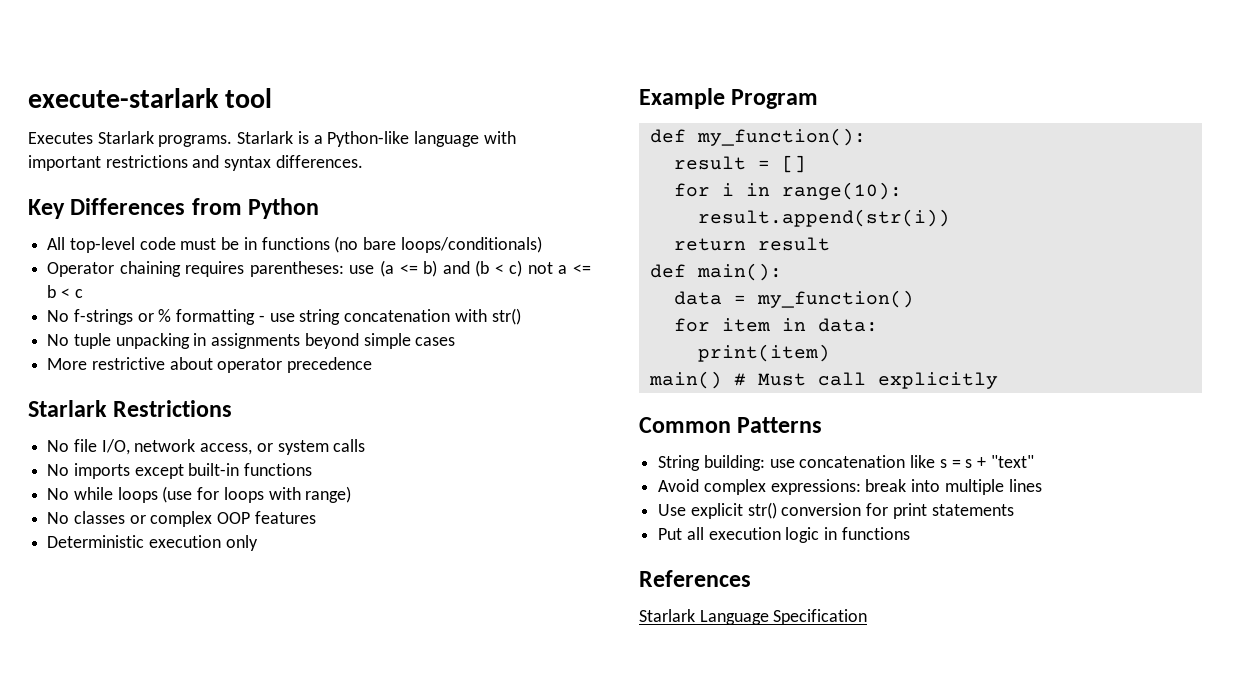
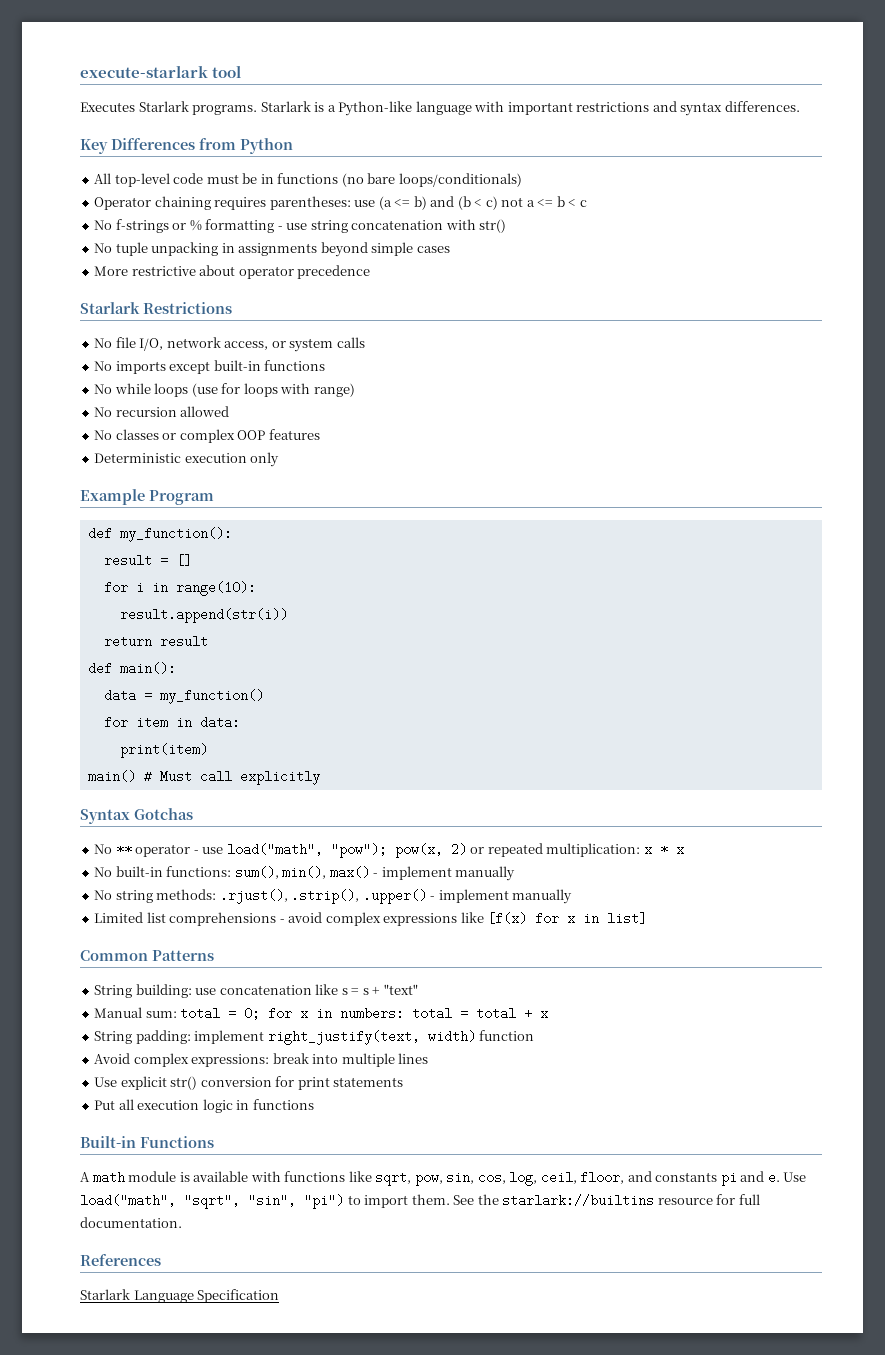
(352, 494) none -> [94,406,230,417] // No recursion allowed
(998, 380) none -> [80,808,193,824] [94,843,684,858] [94,866,516,881] [94,889,573,904] [94,912,648,926] // Syntax Gotchas // No ** operator - use load("math", "pow"); pow(x, 2) or repeated multiplication: x * x // No built-in functions: sum(), min(), max() - implement manually // No string methods: .rjust(), .strip(), .upper() - implement manually // Limited list comprehensions - avoid complex expressions like [f(x) for x in list]
(1034, 461) none -> [94,1007,549,1020] [94,1030,535,1045] // Manual sum: total = 0; for x in numbers: total = total + x // String padding: implement right_justify(text, width) function
(910, 533) none -> [80,1136,214,1148] [80,1171,807,1186] [80,1194,760,1209] [80,1217,182,1228] // Built-in Functions // A math module is available with functions like sqrt, pow, sin, cos, log, ceil, floor, and constants pi and e. Use load("math", "sqrt", "sin", "pi") to import them. See the starlark://builtins resource for full documentation.

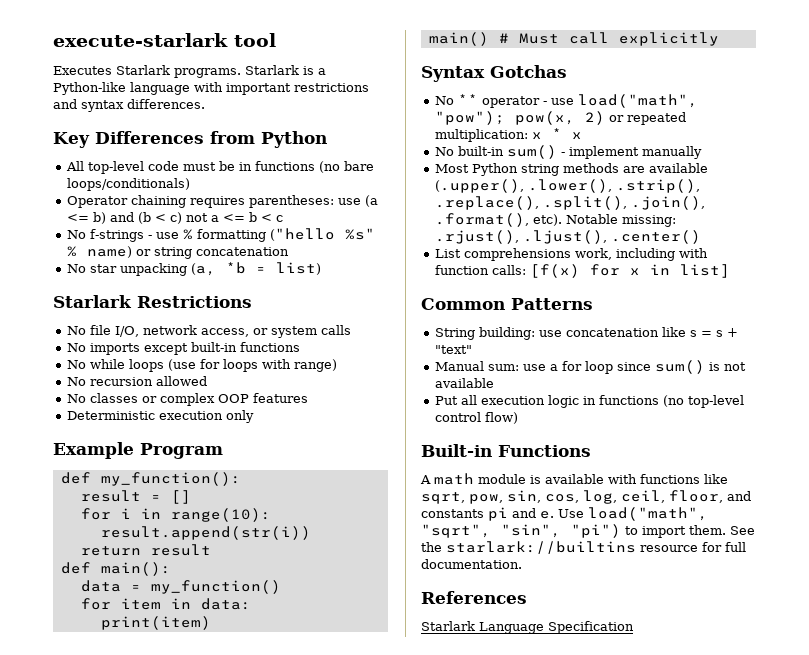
[172,219,308,233] or % formatting - use -> [148,228,376,242] [67,246,152,258] - use % formatting ("hello %s" % name) or
[445,219,507,233] [94,242,450,257] [94,265,371,279] with str() // No tuple unpacking in assignments beyond simple cases // More restrictive about operator precedence -> [67,262,322,276] // No star unpacking (a, *b = list)
[166,866,516,881] [94,889,573,904] [94,912,484,926] functions: sum(), min(), max() - implement manually // No string methods: .rjust(), .strip(), .upper() - implement manually // Limited list comprehensions - avoid complex expressions like -> [507,145,703,159] [435,163,709,176] [435,179,701,193] [435,196,706,210] [435,213,677,227] [435,230,702,244] [435,248,709,261] [435,265,527,275] sum() - implement manually // Most Python string methods are available (.upper(), .lower(), .strip(), .replace(), .split(), .join(), .format(), etc). Notable missing: .rjust(), .ljust(), .center() // List comprehensions work, including with function calls:
[180,1007,549,1020] [94,1030,535,1045] [94,1053,429,1067] [94,1076,404,1090] total = 0; for x in numbers: total = total + x // String padding: implement right_justify(text, width) function // Avoid complex expressions: break into multiple lines // Use explicit str() conversion for print statements -> [523,360,747,374] [435,378,495,388] use a for loop since sum() is not available
(314, 1104) none -> [663,395,745,408] [435,412,519,424] (no top-level control flow)

